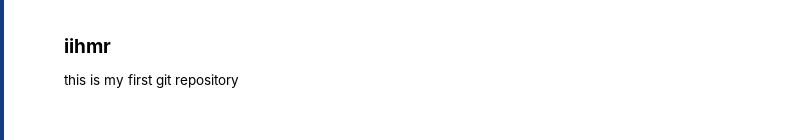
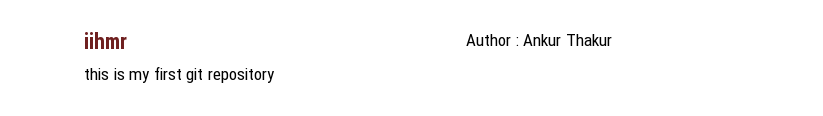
(239, 81) none -> [466,34,612,46] // Author : Ankur Thakur

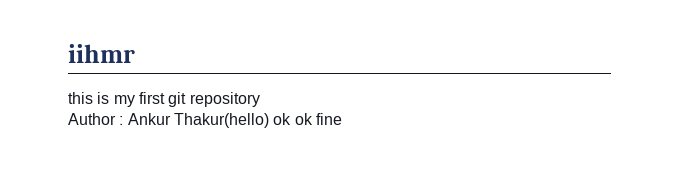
[565,34,612,46] Thakur -> [173,113,342,128] Thakur(hello) ok ok fine

